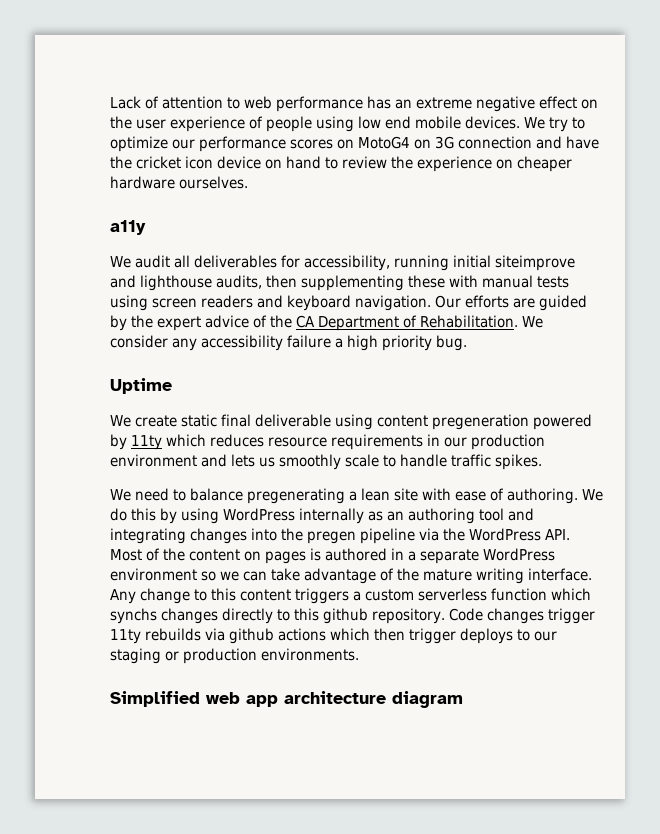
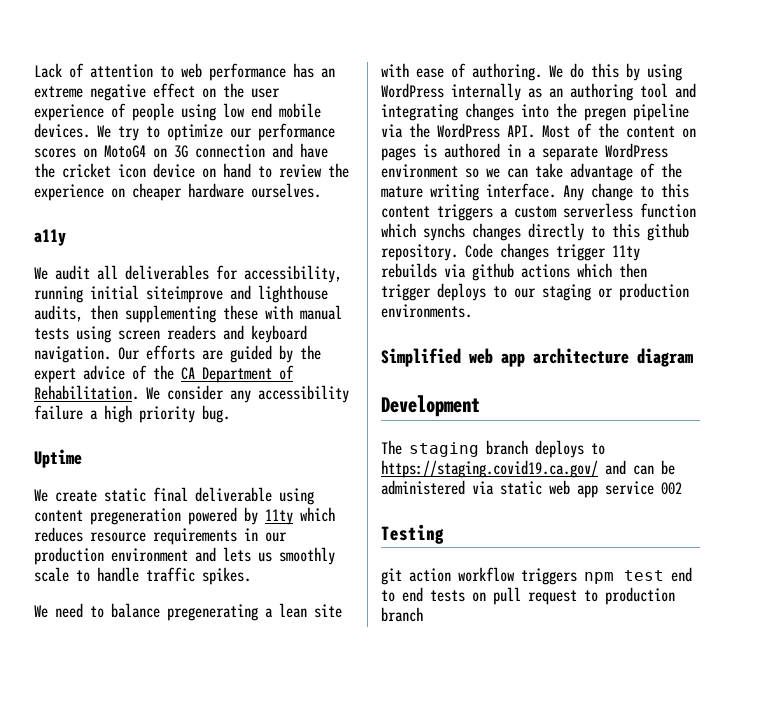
(463, 699) none -> [381,395,480,417] [381,440,605,458] [381,460,675,478] [381,480,682,498] [381,524,444,544] [381,567,692,585] [381,587,675,605] [381,607,423,622] // Development // The staging branch deploys to https://staging.covid19.ca.gov/ and can be administered via static web app service 002 // Testing // git action workflow triggers npm test end to end tests on pull request to production branch

